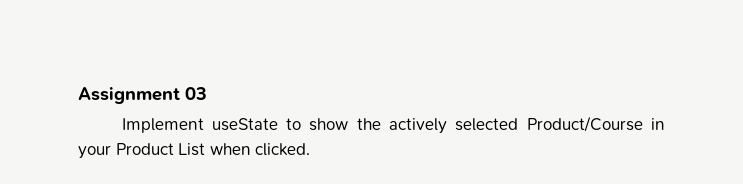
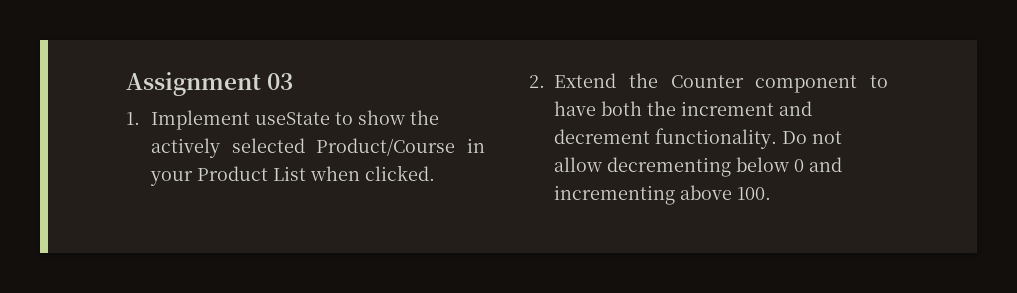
(207, 93) none -> [126,112,140,125] 1.
(311, 149) none -> [529,73,888,93] [554,101,813,116] [554,128,843,149] [554,157,843,177] [554,185,772,205] // 2. Extend the Counter component to have both the increment and decrement functionality. Do not allow decrementing below 0 and incrementing above 100.

